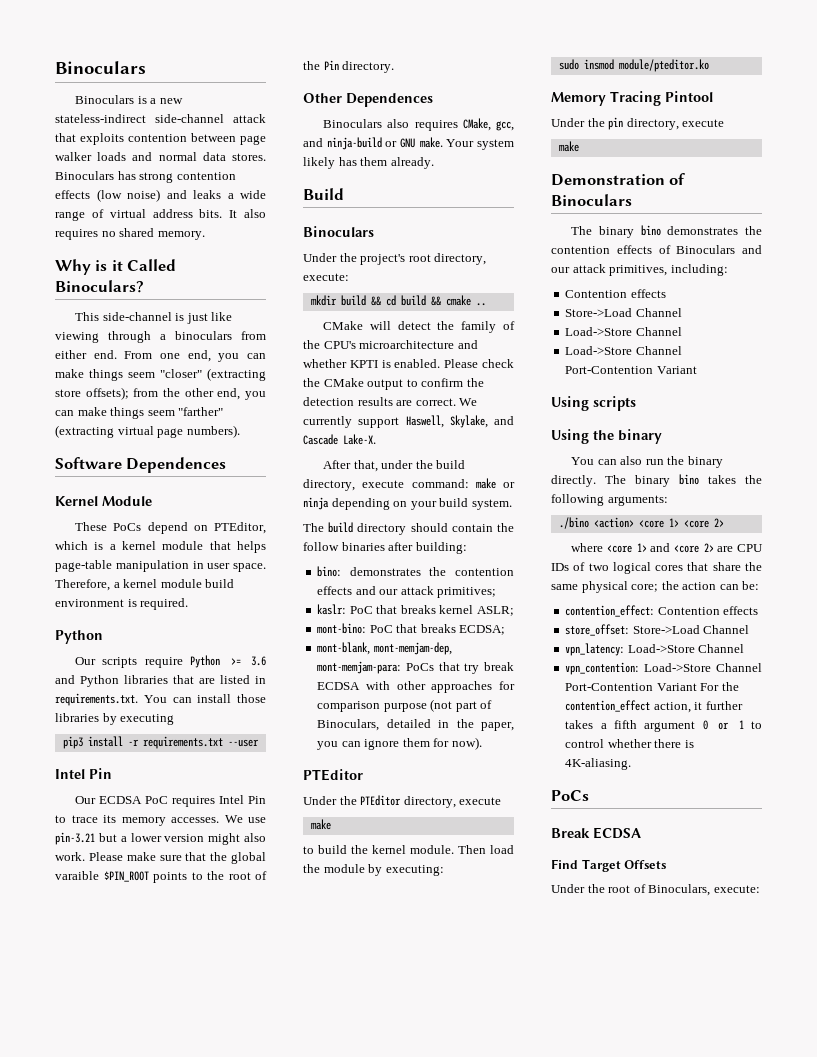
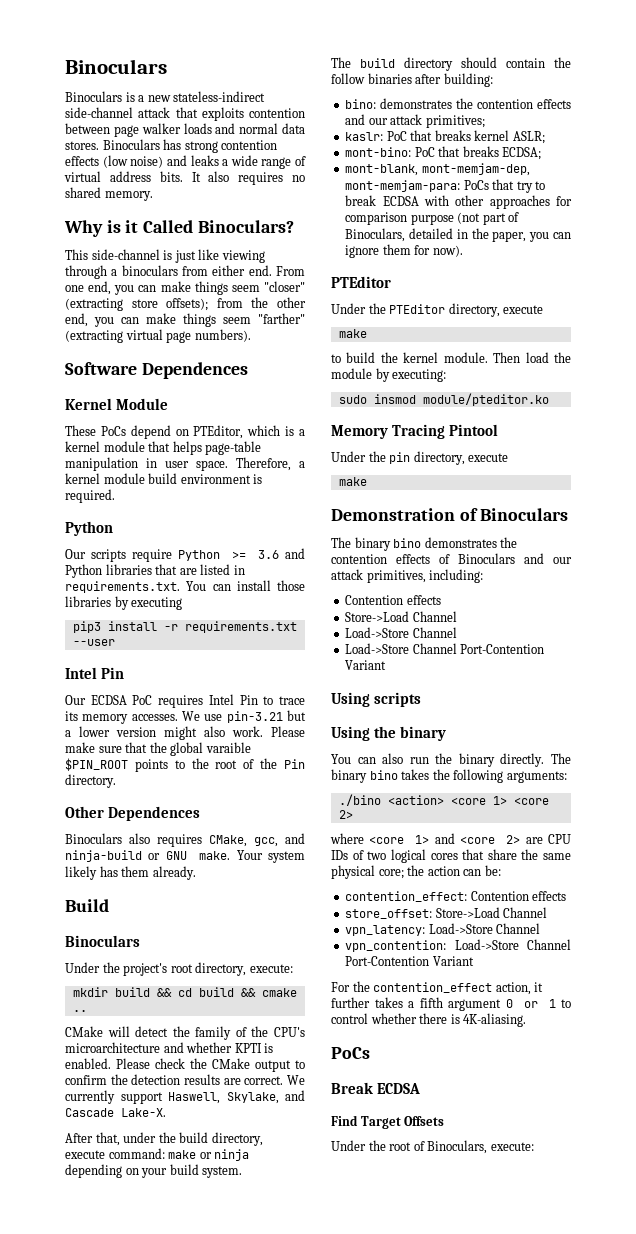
(480, 668) none -> [535,181,546,190] to
(697, 687) none -> (474, 961) //

